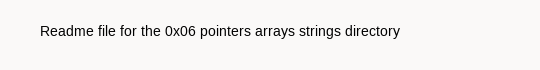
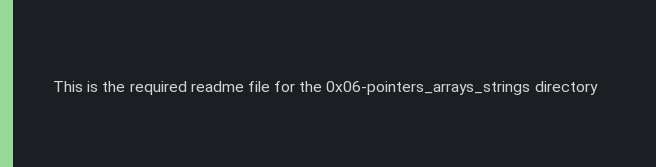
[40,25,341,39] Readme file for the 0x06 pointers arrays strings -> [53,81,531,95] This is the required readme file for the 0x06-pointers_arrays_strings

